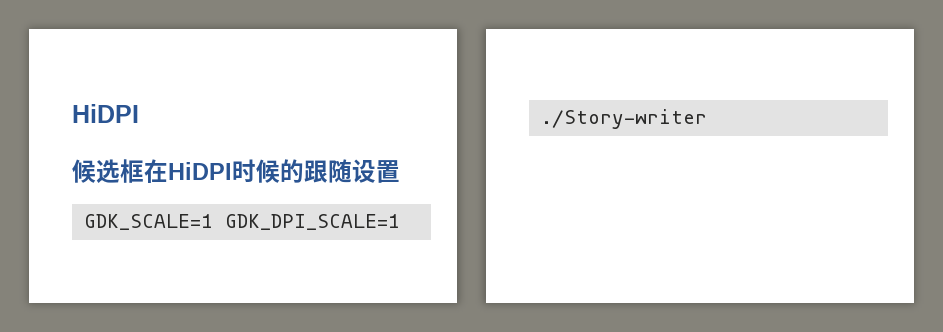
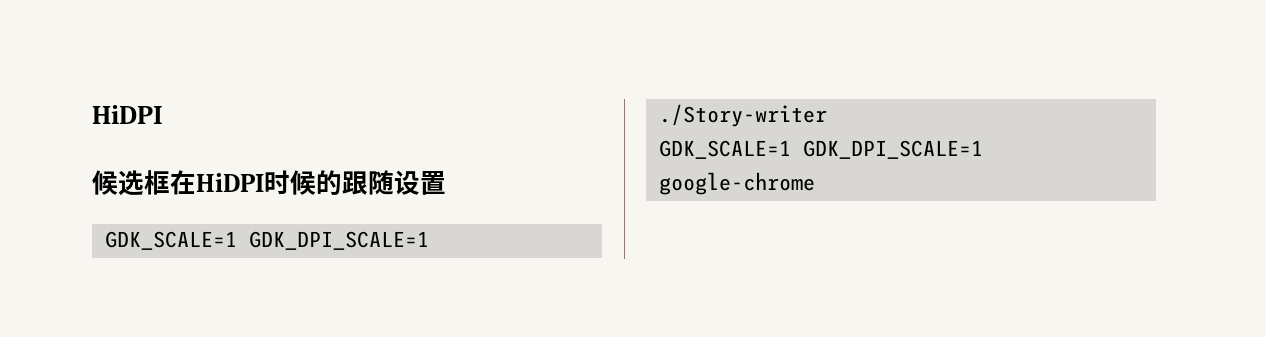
(708, 119) none -> [659,140,984,159] [659,172,816,195] // GDK_SCALE=1 GDK_DPI_SCALE=1 google-chrome

